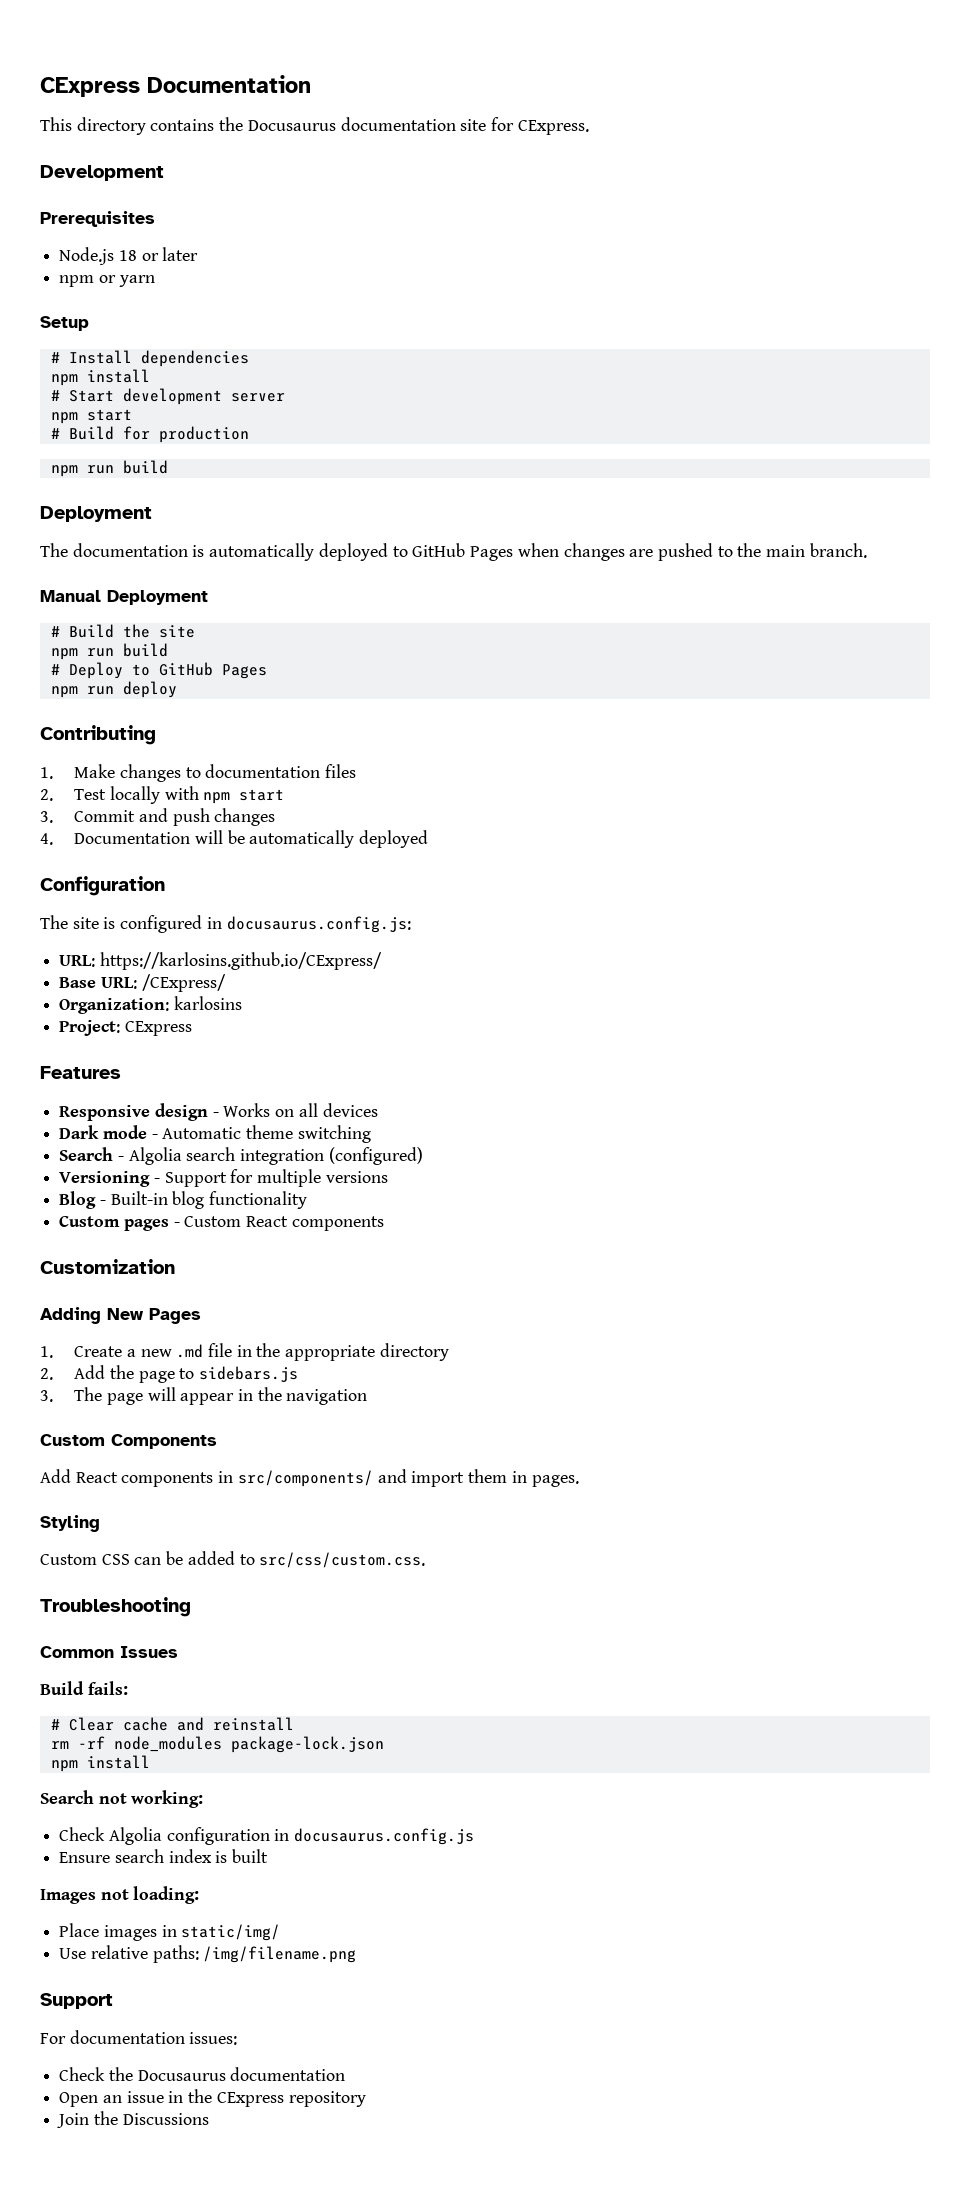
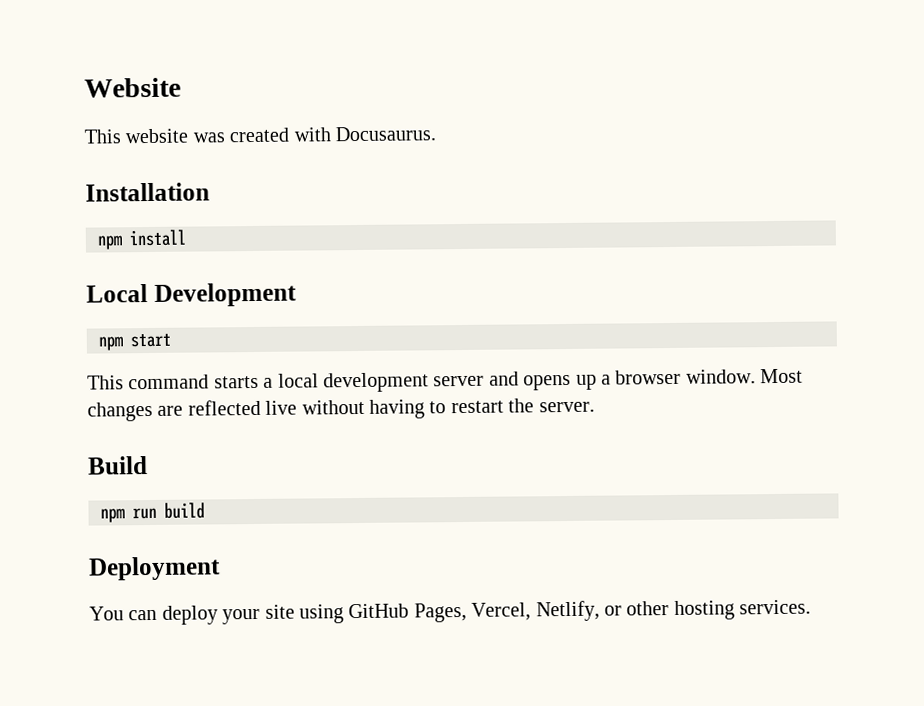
[40,75,311,97] [40,117,589,135] [40,165,164,181] [40,211,155,227] [59,247,199,265] [59,275,155,287] [40,316,89,331] [50,350,249,367] [50,369,150,386] [50,388,285,405] [50,409,132,424] [50,426,249,443] CExpress Documentation // This directory contains the Docusaurus documentation site for CExpress. // Development // Prerequisites // Node.js 18 or later // npm or yarn // Setup // # Install dependencies // npm install // # Start development server // npm start // # Build for production -> [84,77,181,98] [84,126,436,144] [85,182,210,202] [97,229,186,250] [86,282,297,307] [98,333,171,351] [87,368,804,393] [87,398,595,422] [87,456,148,475] Website // This website was created with Docusaurus. // Installation // npm install // Local Development // npm start // This command starts a local development server and opens up a browser window. Most changes are reflected live without having to restart the server. // Build
[40,543,867,561] [40,590,208,605] [50,624,195,638] [50,643,168,660] [50,662,267,679] [50,681,177,698] [40,725,156,745] [40,764,357,782] [40,786,285,804] [40,808,276,826] [40,830,429,848] [40,876,165,896] [40,915,411,933] [59,952,382,970] [59,974,226,992] [59,996,242,1014] [59,1020,192,1036] [40,1066,121,1079] [59,1103,378,1121] [59,1125,371,1143] [59,1147,423,1165] [59,1169,388,1187] [59,1191,308,1209] [59,1216,384,1231] [40,1259,175,1274] [40,1307,201,1324] [40,1343,449,1361] [40,1365,299,1383] [40,1387,368,1405] [40,1434,217,1449] [40,1469,579,1487] [40,1515,100,1532] [40,1551,426,1568] [40,1597,191,1617] [40,1646,178,1658] [40,1681,128,1695] [50,1717,294,1731] [50,1736,384,1753] [50,1755,150,1772] [40,1790,204,1808] [59,1827,475,1845] [59,1849,269,1863] [40,1886,200,1904] [59,1923,281,1941] [59,1945,357,1963] [40,1993,113,2009] [40,2030,238,2045] [59,2067,346,2081] [59,2089,366,2107] [57,2111,209,2128] The documentation is automatically deployed to GitHub Pages when changes are pushed to the main branch. // Manual Deployment // # Build the site // npm run build // # Deploy to GitHub Pages // npm run deploy // Contributing // 1. Make changes to documentation files // 2. Test locally with npm start // 3. Commit and push changes // 4. Documentation will be automatically deployed // Configuration // The site is configured in docusaurus.config.js: // URL: https://karlosins.github.io/CExpress/ // Base URL: /CExpress/ // Organization: karlosins // Project: CExpress // Features // Responsive design - Works on all devices // Dark mode - Automatic theme switching // Search - Algolia search integration (configured) // Versioning - Support for multiple versions // Blog - Built-in blog functionality // Custom pages - Custom React components // Customization // Adding New Pages // 1. Create a new .md file in the appropriate directory // 2. Add the page to sidebars.js // 3. The page will appear in the navigation // Custom Components // Add React components in src/components/ and import them in pages. // Styling // Custom CSS can be added to src/css/custom.css. // Troubleshooting // Common Issues // Build fails: // # Clear cache and reinstall // rm -rf node_modules package-lock.json // npm install // Search not working: // Check Algolia configuration in docusaurus.config.js // Ensure search index is built // Images not loading: // Place images in static/img/ // Use relative paths: /img/filename.png // Support // For documentation issues: // Check the Docusaurus documentation // Open an issue in the CExpress repository // Join the Discussions -> [89,599,812,625] You can deploy your site using GitHub Pages, Vercel, Netlify, or other hosting services.

